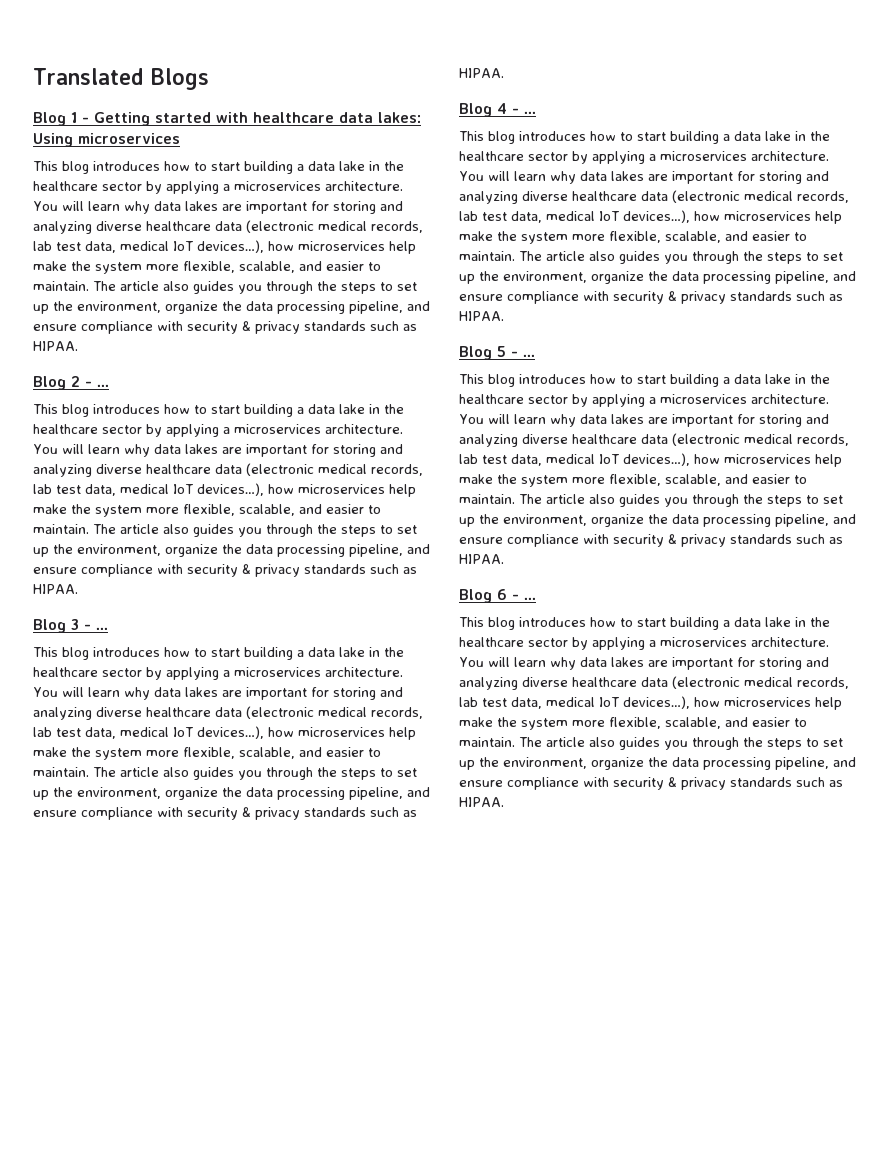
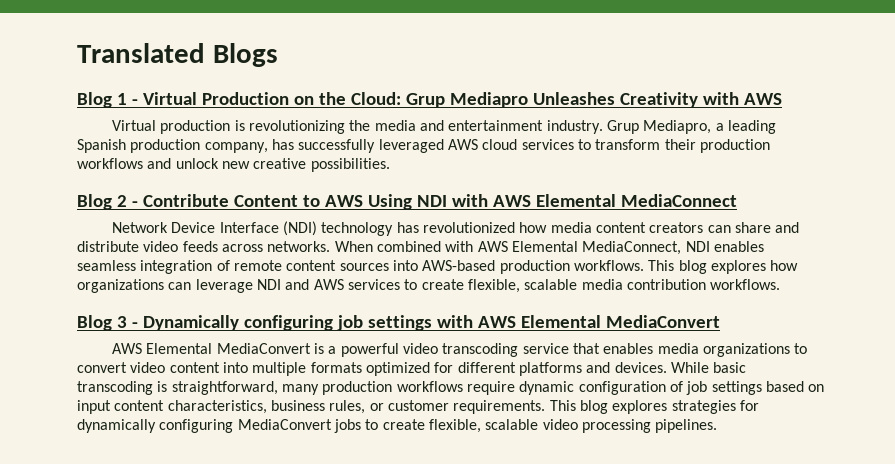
[94,112,421,126] [33,133,180,147] [33,161,404,174] [33,181,403,194] [33,201,403,214] [33,220,423,234] [33,240,416,254] [33,261,381,274] [33,281,417,294] [33,301,430,314] [33,321,417,334] [33,341,78,351] [33,376,109,390] [33,404,404,417] [33,424,403,437] [33,444,403,457] [33,463,423,477] [33,483,416,497] [33,504,381,517] [33,524,417,537] [33,544,430,557] [33,564,417,577] [33,584,78,594] [33,619,108,633] [33,647,404,660] [33,667,403,680] [33,687,403,700] [33,706,423,720] [33,726,416,740] [33,747,381,760] [33,767,417,780] [33,787,430,800] [33,807,417,820] [459,68,504,78] [459,103,536,117] [459,131,830,144] [459,151,829,164] [459,171,829,184] [459,190,849,204] [459,210,842,224] [459,231,807,244] [459,251,843,264] [459,271,856,284] [459,291,843,304] [459,311,504,321] [459,346,535,360] [459,374,830,387] [459,394,829,407] [459,414,829,427] [459,433,849,447] [459,453,842,467] [459,474,807,487] [459,494,843,507] [459,514,856,527] [459,534,843,547] [459,554,504,564] [459,589,536,603] [459,617,830,630] [459,637,829,650] [459,657,829,670] [459,676,849,690] [459,696,842,710] [459,717,807,730] [459,737,843,750] [459,757,856,770] [459,777,843,790] [459,797,504,807] Getting started with healthcare data lakes: Using microservices // This blog introduces how to start building a data lake in the healthcare sector by applying a microservices architecture. You will learn why data lakes are important for storing and analyzing diverse healthcare data (electronic medical records, lab test data, medical IoT devices…), how microservices help make the system more flexible, scalable, and easier to maintain. The article also guides you through the steps to set up the environment, organize the data processing pipeline, and ensure compliance with security & privacy standards such as HIPAA. // Blog 2 - ... // This blog introduces how to start building a data lake in the healthcare sector by applying a microservices architecture. You will learn why data lakes are important for storing and analyzing diverse healthcare data (electronic medical records, lab test data, medical IoT devices…), how microservices help make the system more flexible, scalable, and easier to maintain. The article also guides you through the steps to set up the environment, organize the data processing pipeline, and ensure compliance with security & privacy standards such as HIPAA. // Blog 3 - ... // This blog introduces how to start building a data lake in the healthcare sector by applying a microservices architecture. You will learn why data lakes are important for storing and analyzing diverse healthcare data (electronic medical records, lab test data, medical IoT devices…), how microservices help make the system more flexible, scalable, and easier to maintain. The article also guides you through the steps to set up the environment, organize the data processing pipeline, and ensure compliance with security & privacy standards such as HIPAA. // Blog 4 - ... // This blog introduces how to start building a data lake in the healthcare sector by applying a microservices architecture. You will learn why data lakes are important for storing and analyzing diverse healthcare data (electronic medical records, lab test data, medical IoT devices…), how microservices help make the system more flexible, scalable, and easier to maintain. The article also guides you through the steps to set up the environment, organize the data processing pipeline, and ensure compliance with security & privacy standards such as HIPAA. // Blog 5 - ... // This blog introduces how to start building a data lake in the healthcare sector by applying a microservices architecture. You will learn why data lakes are important for storing and analyzing diverse healthcare data (electronic medical records, lab test data, medical IoT devices…), how microservices help make the system more flexible, scalable, and easier to maintain. The article also guides you through the steps to set up the environment, organize the data processing pipeline, and ensure compliance with security & privacy standards such as HIPAA. // Blog 6 - ... // This blog introduces how to start building a data lake in the healthcare sector by applying a microservices architecture. You will learn why data lakes are important for storing and analyzing diverse healthcare data (electronic medical records, lab test data, medical IoT devices…), how microservices help make the system more flexible, scalable, and easier to maintain. The article also guides you through the steps to set up the environment, organize the data processing pipeline, and ensure compliance with security & privacy standards such as HIPAA. -> [142,92,782,108] [112,120,776,134] [77,139,770,153] [77,158,390,172] [77,194,737,210] [112,221,800,236] [77,241,764,255] [77,260,799,274] [77,279,781,293] [77,315,720,331] [112,343,808,357] [77,362,747,376] [77,381,825,395] [77,400,759,414] [77,419,718,433] Virtual Production on the Cloud: Grup Mediaprо Unleashes Creativity with AWS // Virtual production is revolutionizing the media and entertainment industry. Grup Mediaprо, a leading Spanish production company, has successfully leveraged AWS cloud services to transform their production workflows and unlock new creative possibilities. // Blog 2 - Contribute Content to AWS Using NDI with AWS Elemental MediaConnect // Network Device Interface (NDI) technology has revolutionized how media content creators can share and distribute video feeds across networks. When combined with AWS Elemental MediaConnect, NDI enables seamless integration of remote content sources into AWS-based production workflows. This blog explores how organizations can leverage NDI and AWS services to create flexible, scalable media contribution workflows. // Blog 3 - Dynamically configuring job settings with AWS Elemental MediaConvert // AWS Elemental MediaConvert is a powerful video transcoding service that enables media organizations to convert video content into multiple formats optimized for different platforms and devices. While basic transcoding is straightforward, many production workflows require dynamic configuration of job settings based on input content characteristics, business rules, or customer requirements. This blog explores strategies for dynamically configuring MediaConvert jobs to create flexible, scalable video processing pipelines.

